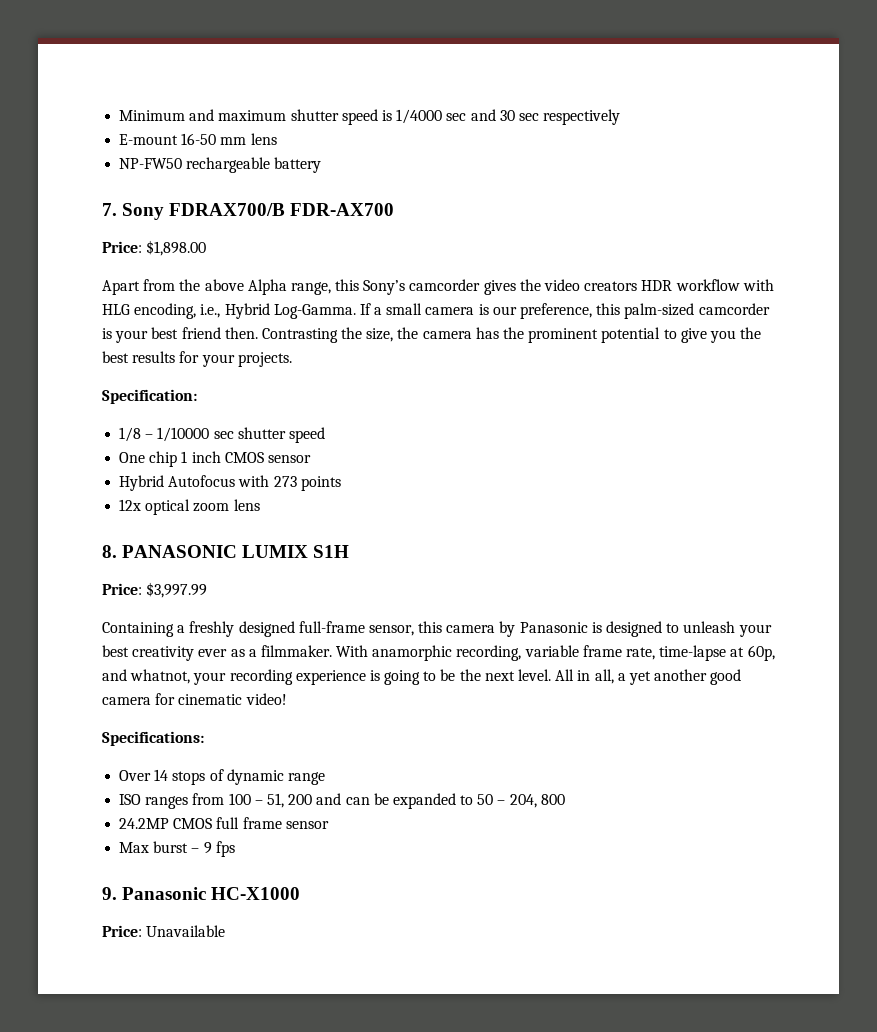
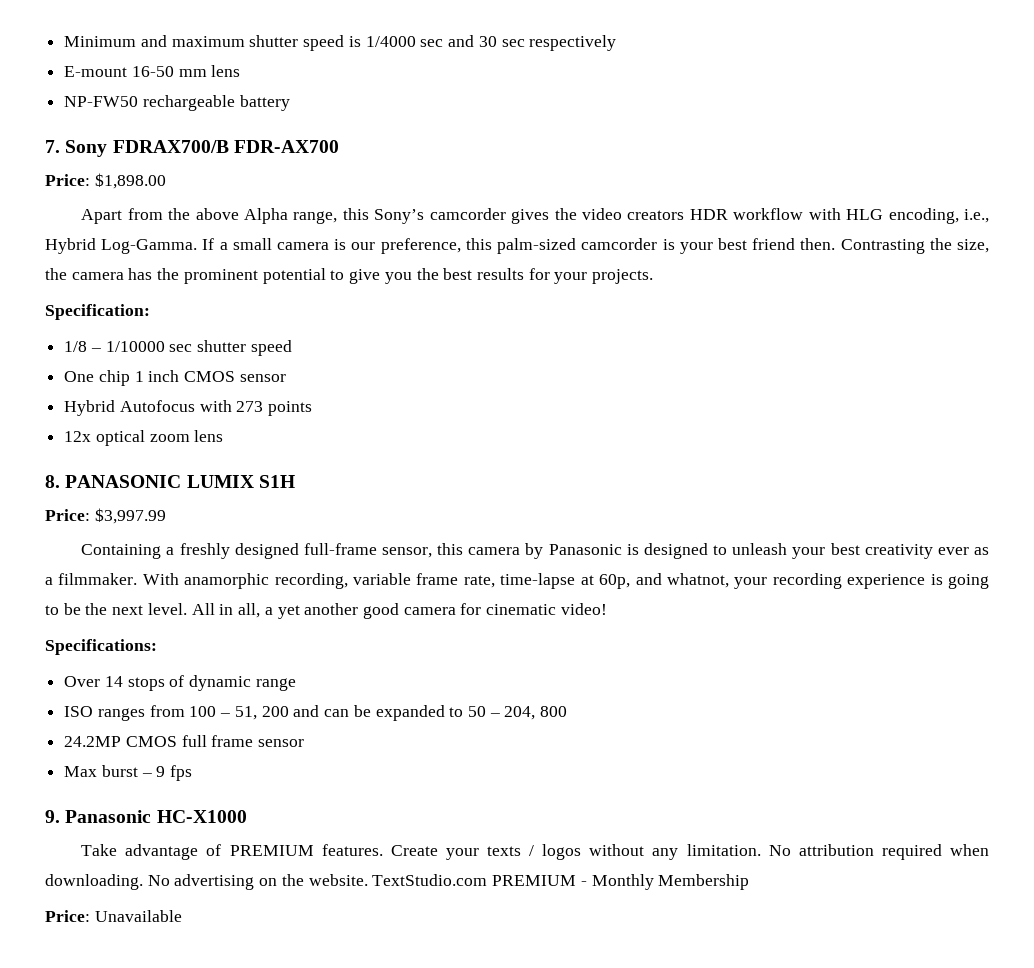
(301, 893) none -> [81,844,990,860] [45,874,750,890] // Take advantage of PREMIUM features. Create your texts / logos without any limitation. No attribution required when downloading. No advertising on the website. TextStudio.com PREMIUM - Monthly Membership

